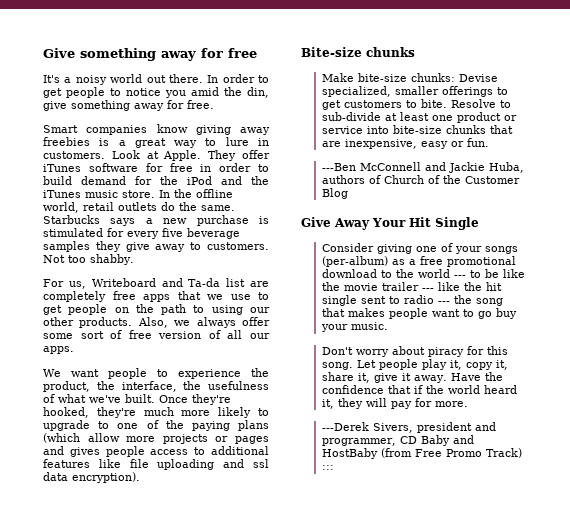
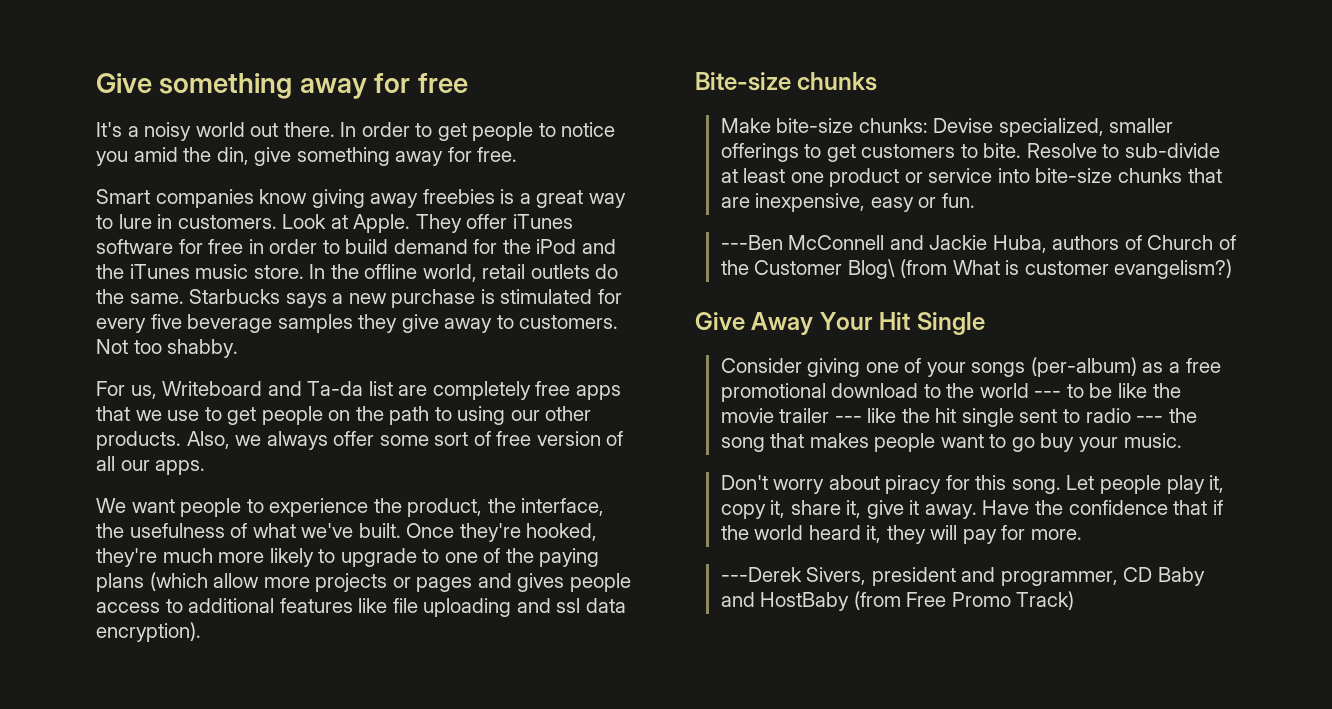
[321,188,348,199] Blog -> [847,259,1233,279] Blog\ (from What is customer evangelism?)
[321,465,334,470] ::: -> (1075, 600) none

